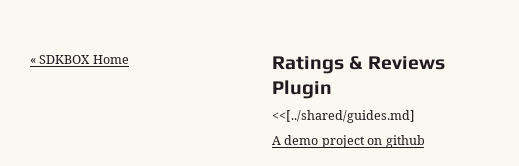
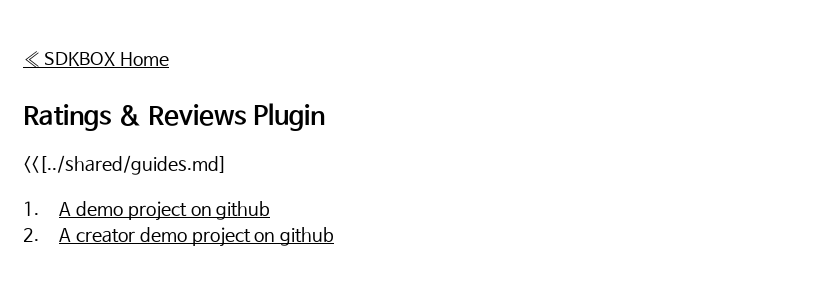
(415, 116) none -> [23,201,39,216] 1.
(425, 141) none -> [23,227,335,247] // 2. A creator demo project on github

